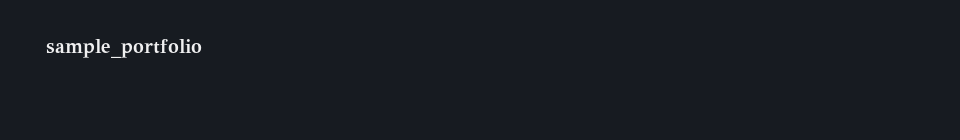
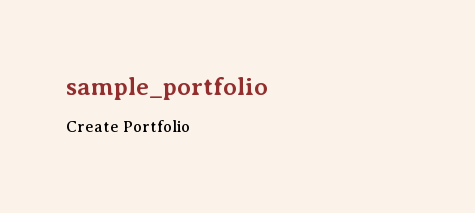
(202, 48) none -> [66,120,191,132] // Create Portfolio

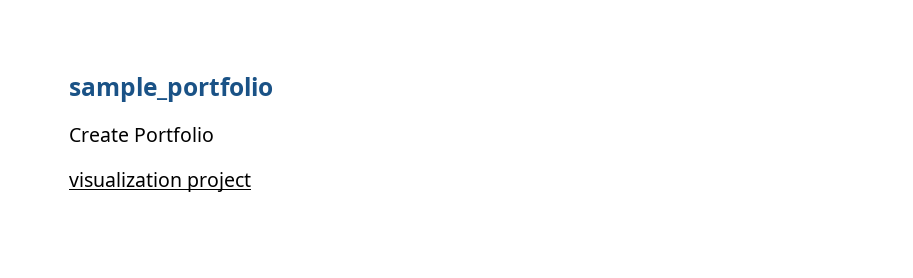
(191, 126) none -> [69,172,252,192] // visualization project

